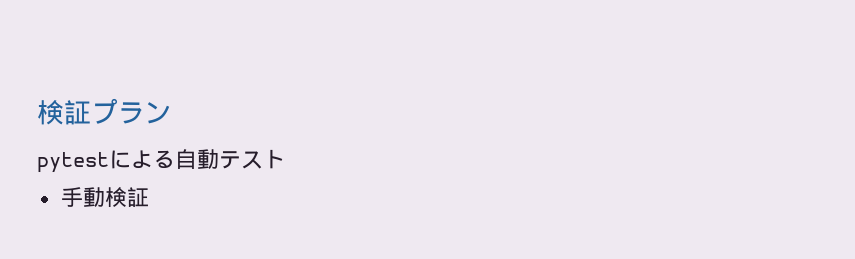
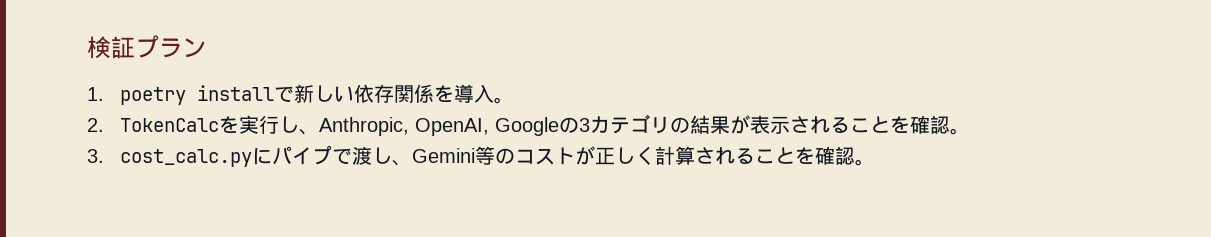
[37,149,285,173] [60,187,149,207] pytestによる自動テスト // 手動検証 -> [87,84,515,105] [87,114,971,136] [87,145,876,167] 1. poetry installで新しい依存関係を導入。 // 2. TokenCalcを実行し、Anthropic, OpenAI, Googleの3カテゴリの結果が表示されることを確認。 // 3. cost_calc.pyにパイプで渡し、Gemini等のコストが正しく計算されることを確認。

